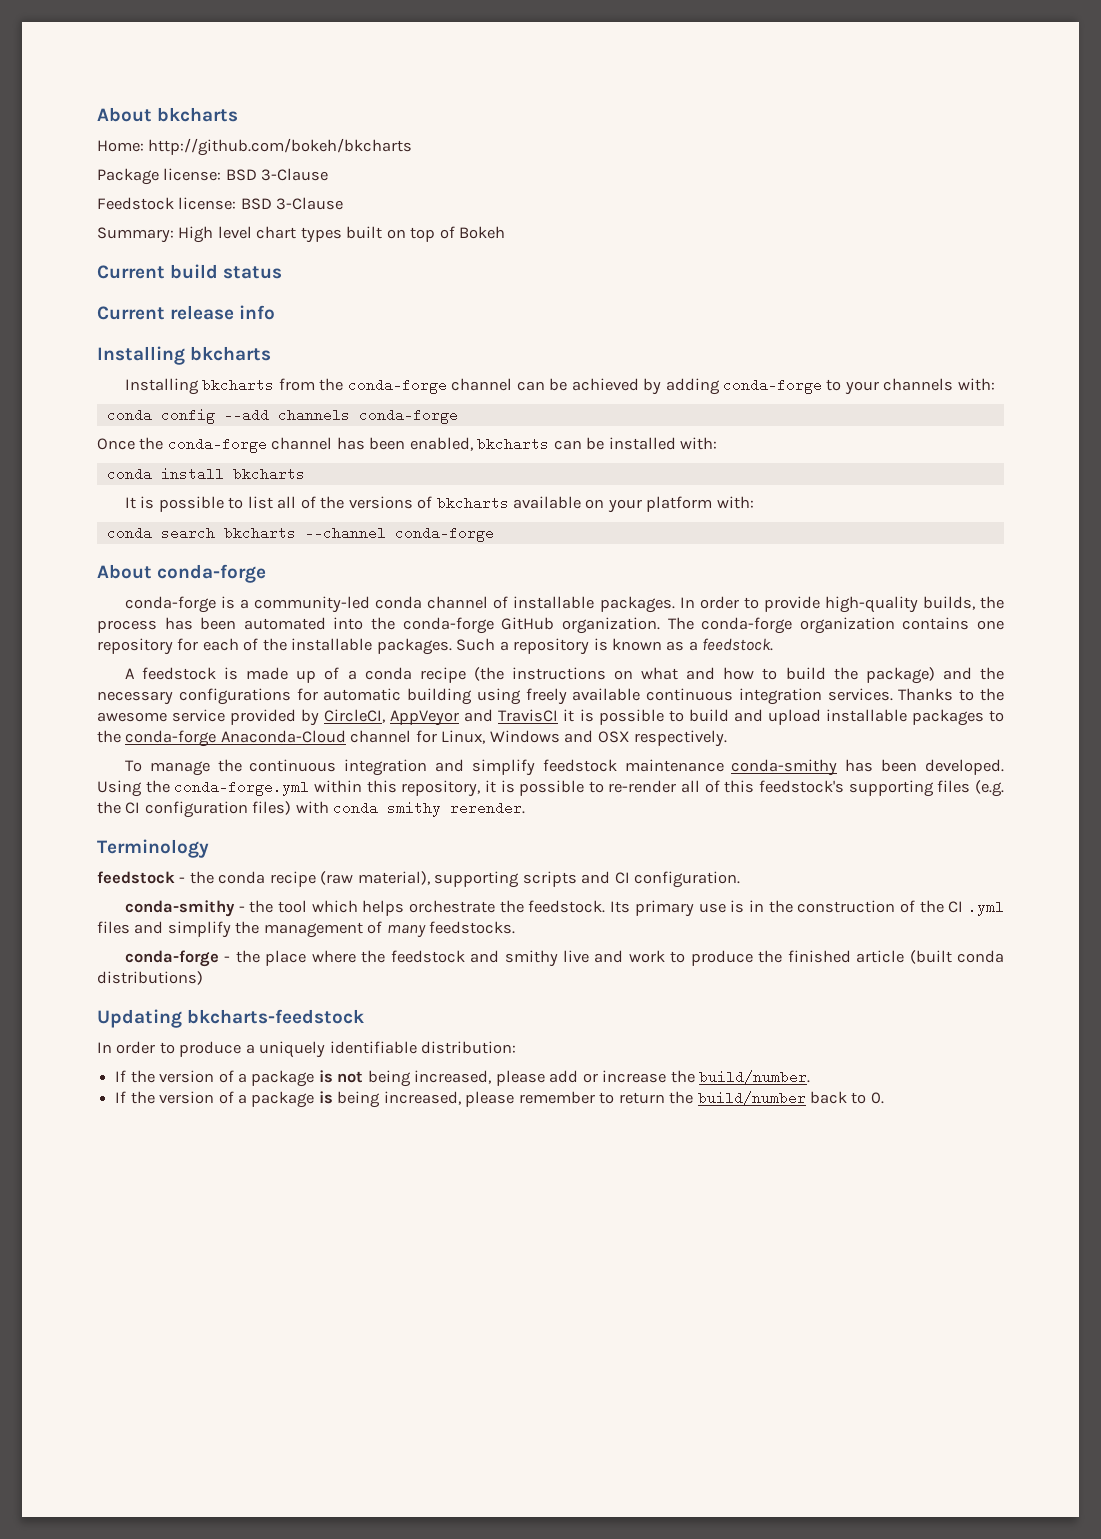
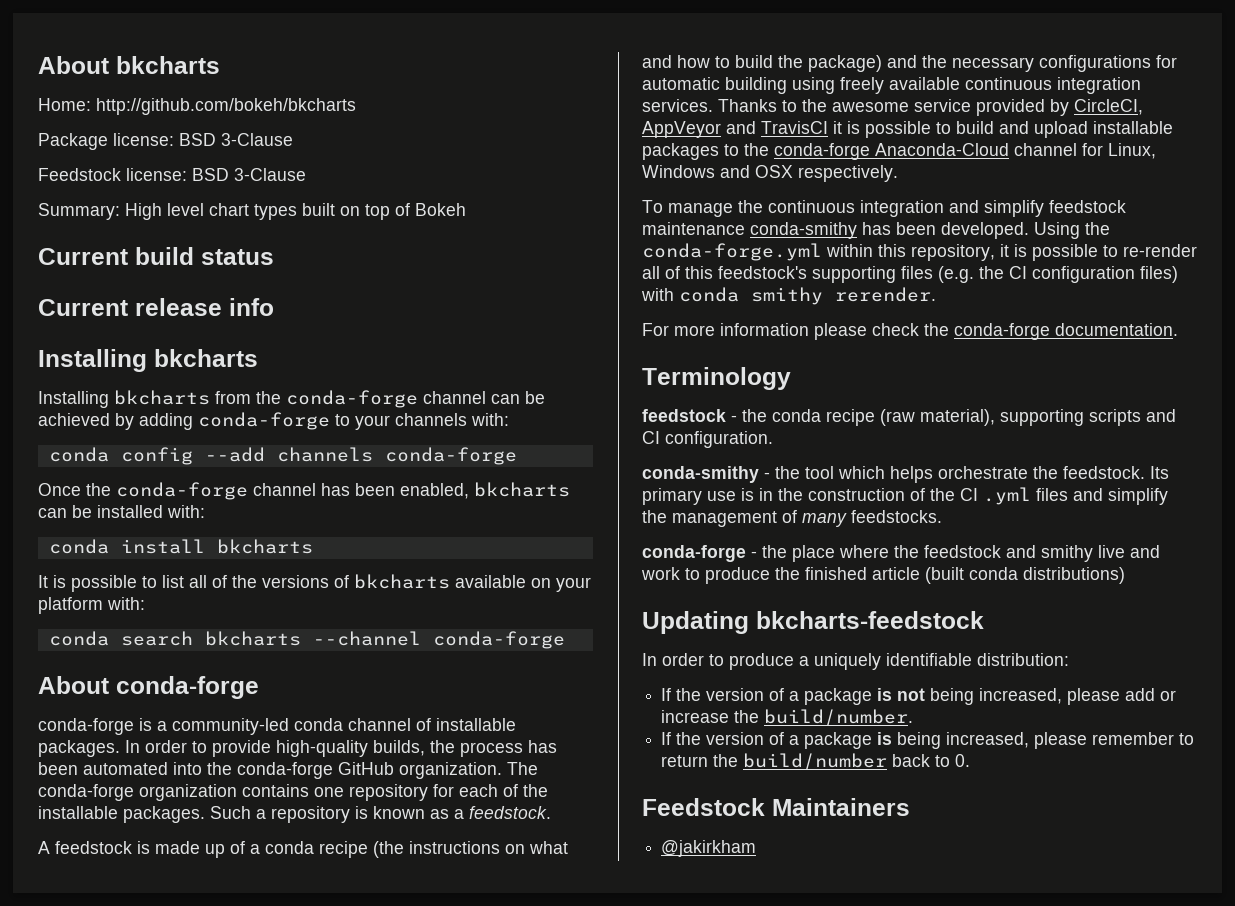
(526, 808) none -> [642,323,1178,340] // For more information please check the conda-forge documentation.
(884, 1098) none -> [642,798,910,816] [661,840,757,857] // Feedstock Maintainers // @jakirkham

